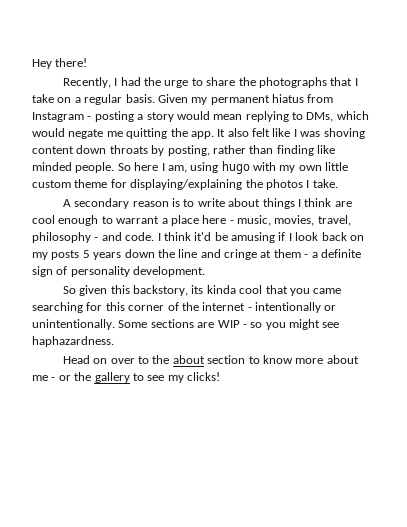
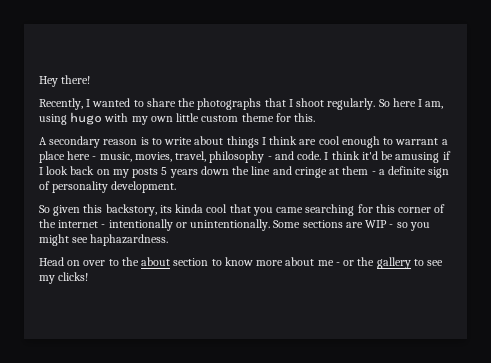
[120,77,189,88] had the urge -> [92,98,131,107] wanted
[32,94,334,105] [32,111,369,122] [32,128,365,139] [32,145,335,156] [32,162,115,173] take on a regular basis. Given my permanent hiatus from Instagram - posting a story would mean replying to DMs, which would negate me quitting the app. It also felt like I was shoving content down throats by posting, rather than finding like minded people. -> [296,98,376,110] shoot regularly.
[130,179,338,190] displaying/explaining the photos I take. -> [294,113,316,122] this.

